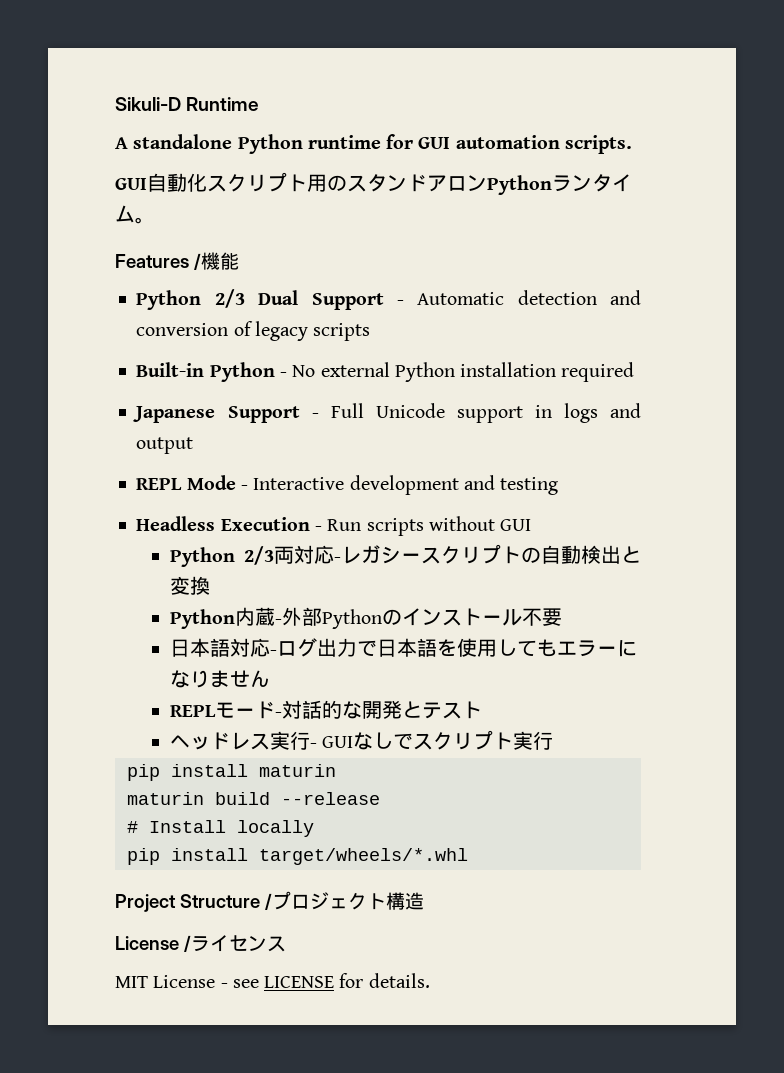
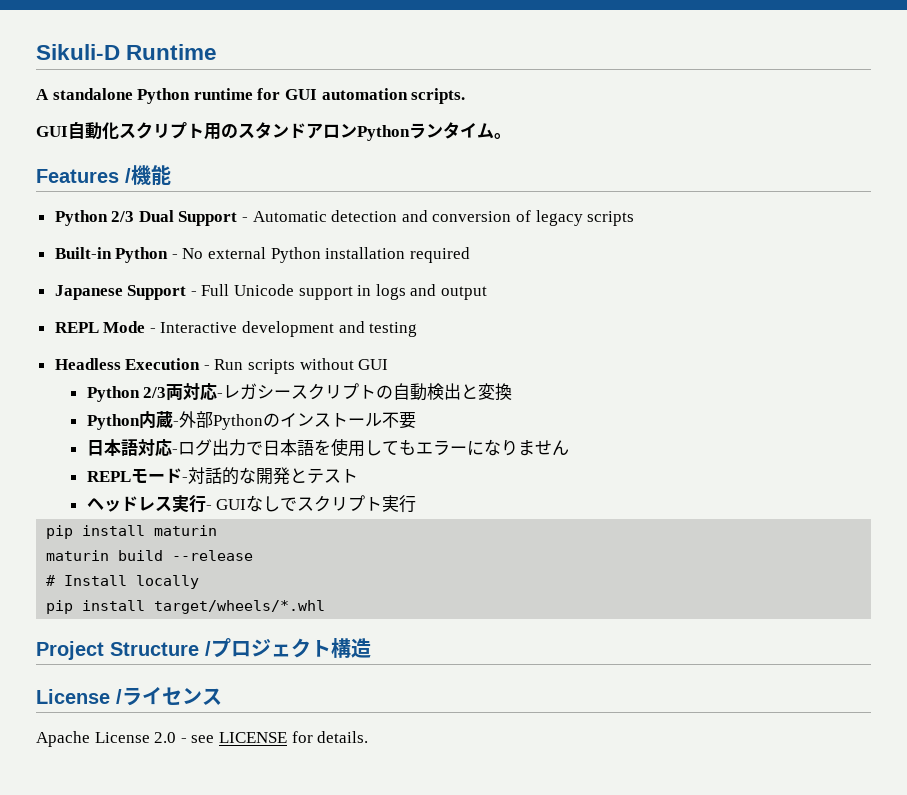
[115,975,216,988] MIT License -> [36,731,177,747] Apache License 2.0

